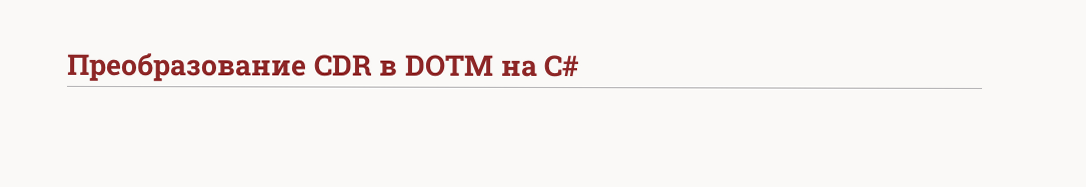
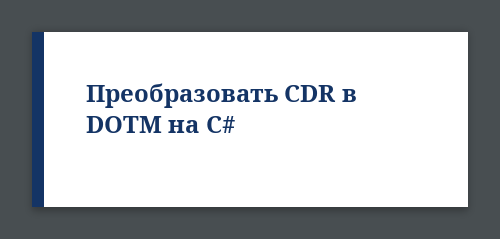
[67,52,307,82] Преобразование -> [86,83,278,108] Преобразовать

